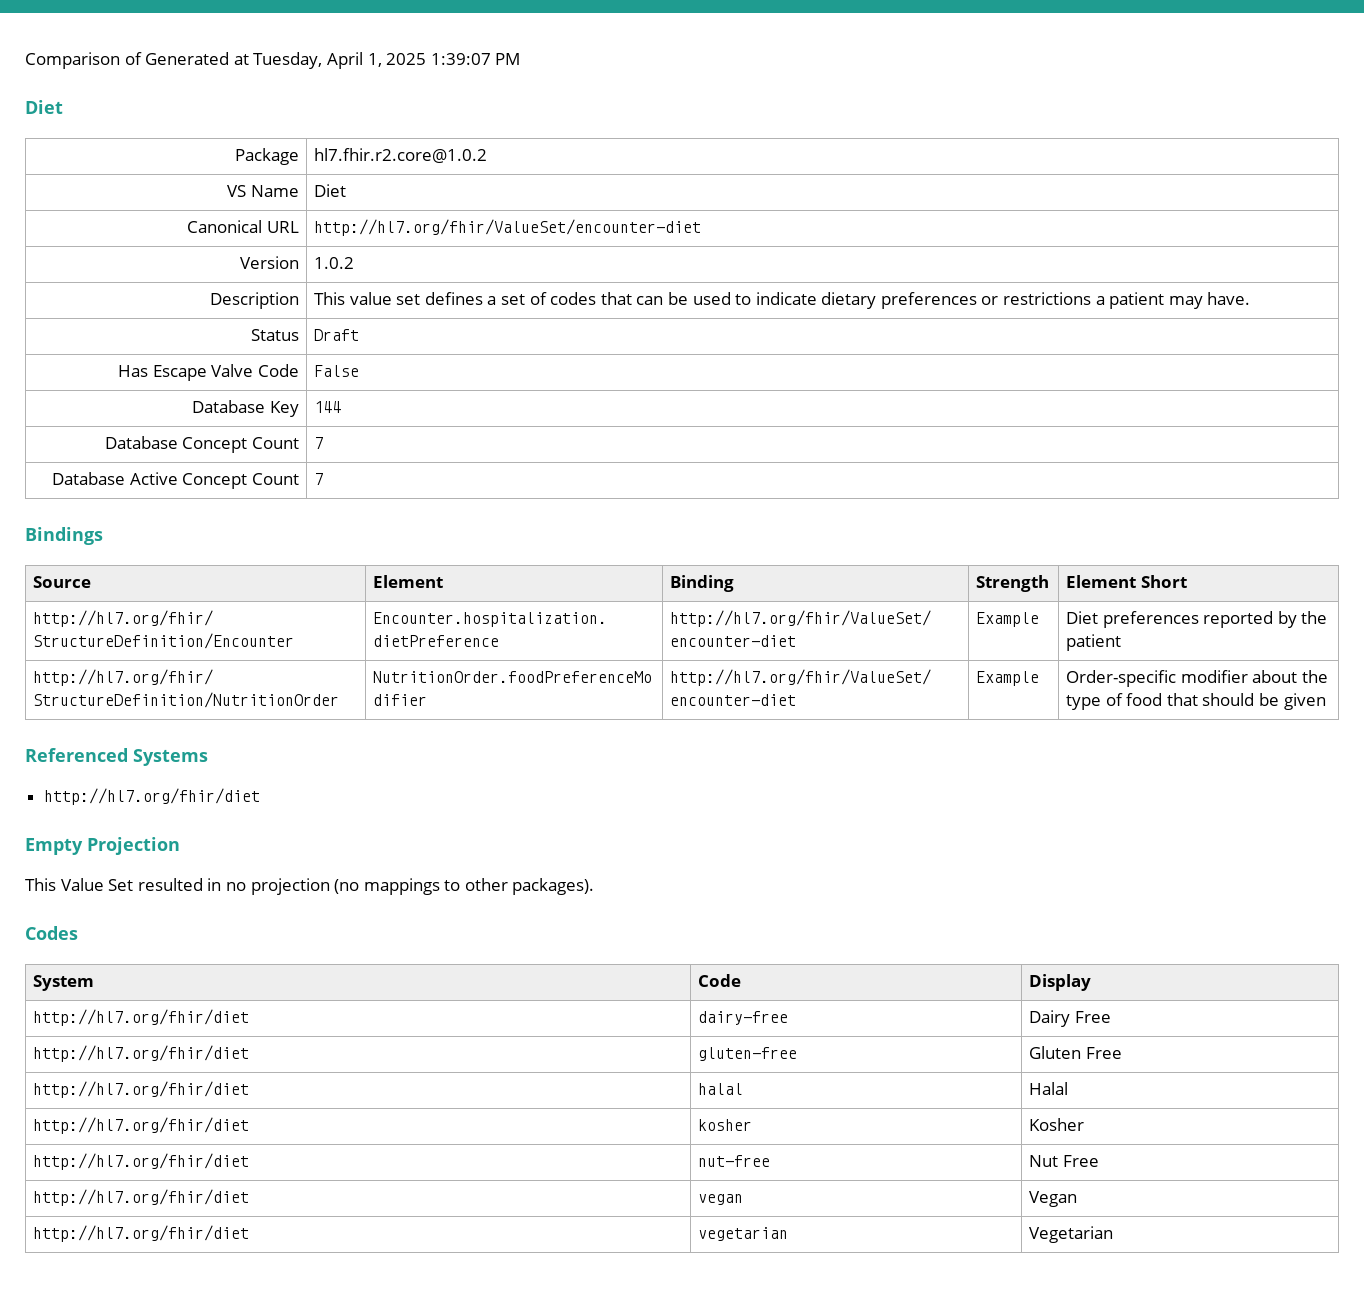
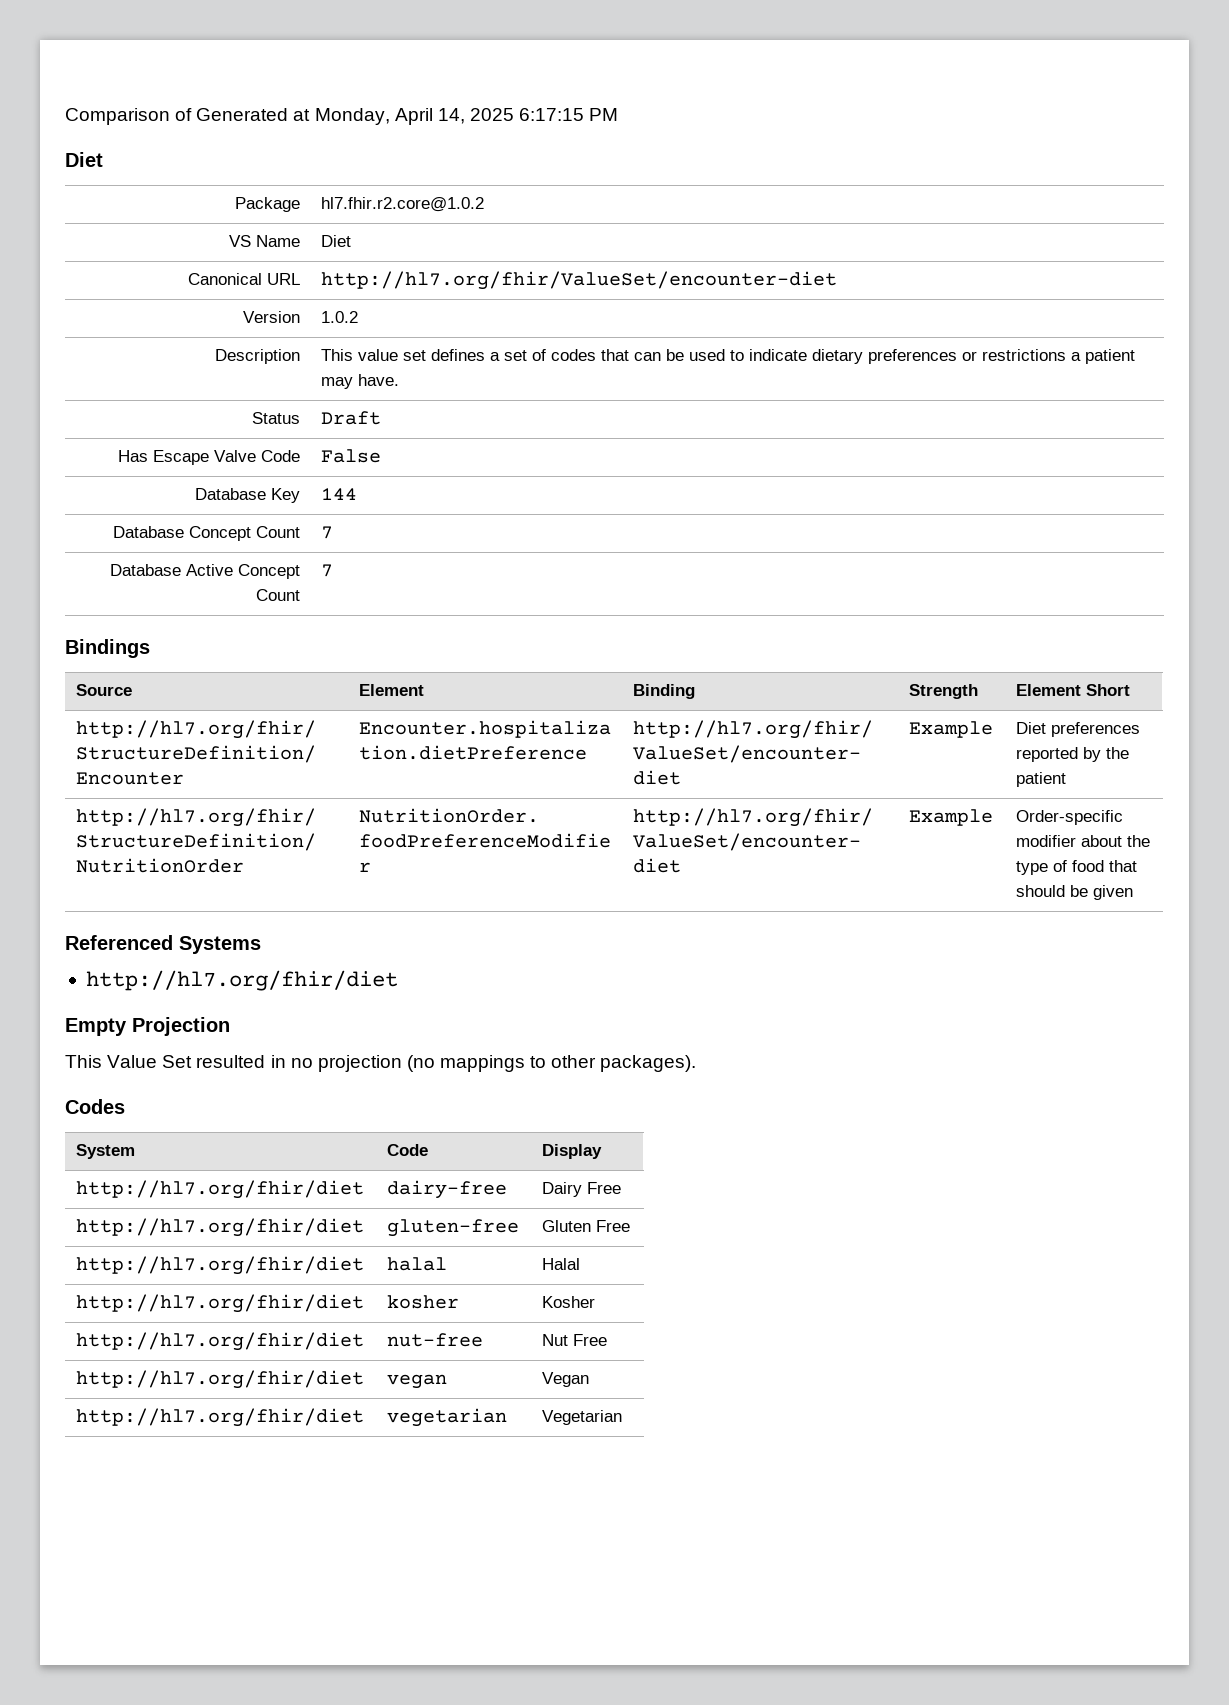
[253,52,491,69] Tuesday, April 1, 2025 1:39:07 -> [314,108,585,125] Monday, April 14, 2025 6:17:15

